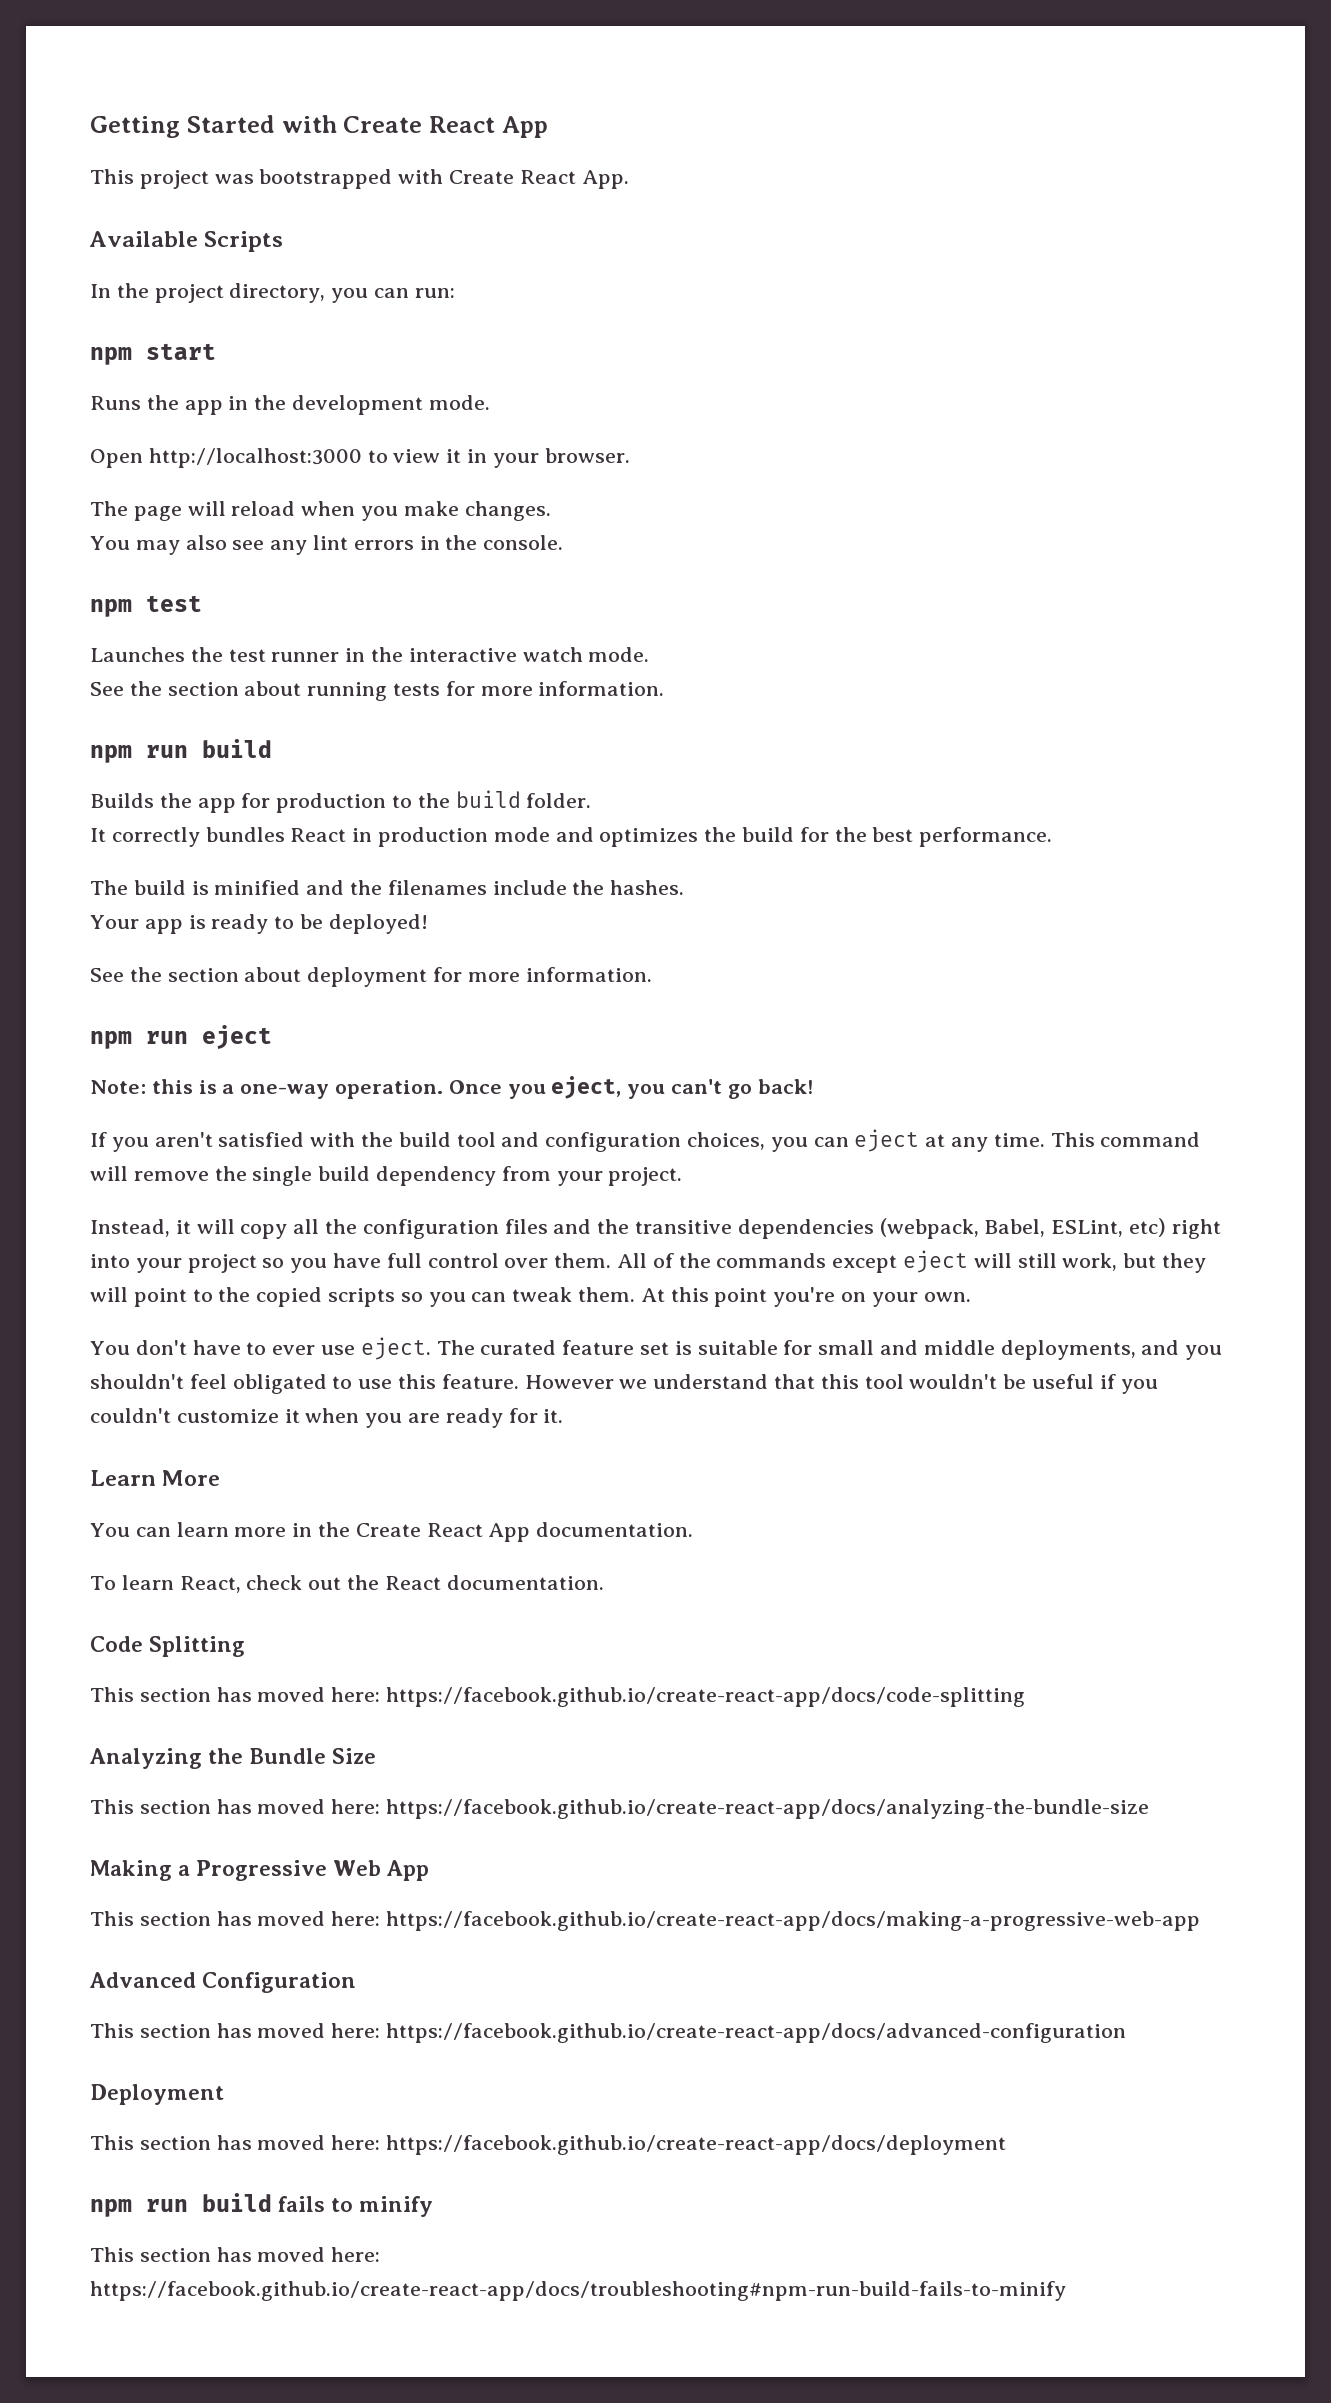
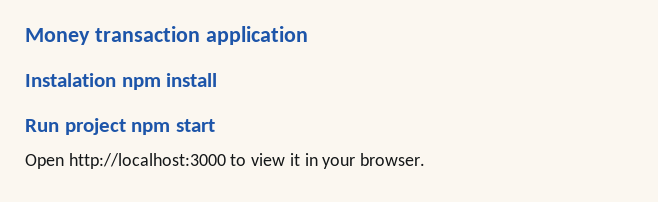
[90,115,548,138] [90,169,629,189] [89,231,284,252] [90,283,455,303] [90,343,216,365] [90,395,490,415] Getting Started with Create React App // This project was bootstrapped with Create React App. // Available Scripts // In the project directory, you can run: // npm start // Runs the app in the development mode. -> [25,26,308,45] [25,73,218,90] [25,118,215,135] Money transaction application // Instalation npm install // Run project npm start
[90,501,551,521] [90,535,564,555] [90,595,202,617] [90,647,650,662] [90,681,665,701] [90,739,272,763] [90,790,592,813] [90,827,1053,847] [90,880,685,895] [90,914,428,934] [90,967,652,987] [90,1025,272,1049] [90,1076,813,1099] [90,1129,1201,1152] [90,1166,683,1186] [90,1218,1221,1239] [90,1250,1207,1273] [90,1287,971,1307] [90,1337,1223,1360] [90,1374,1158,1394] [90,1408,564,1428] [90,1470,221,1486] [90,1522,694,1542] [90,1575,604,1593] [90,1636,246,1657] [90,1687,1026,1707] [89,1748,377,1769] [90,1799,1150,1819] [90,1860,430,1881] [90,1911,1201,1931] [89,1972,357,1993] [90,2023,1127,2043] [90,2084,224,2105] [90,2135,1007,2155] [90,2193,434,2217] [90,2247,381,2262] [90,2281,1066,2301] // The page will reload when you make changes. // You may also see any lint errors in the console. // npm test // Launches the test runner in the interactive watch mode. // See the section about running tests for more information. // npm run build // Builds the app for production to the build folder. // It correctly bundles React in production mode and optimizes the build for the best performance. // The build is minified and the filenames include the hashes. // Your app is ready to be deployed! // See the section about deployment for more information. // npm run eject // Note: this is a one-way operation. Once you eject, you can't go back! // If you aren't satisfied with the build tool and configuration choices, you can eject at any time. This command will remove the single build dependency from your project. // Instead, it will copy all the configuration files and the transitive dependencies (webpack, Babel, ESLint, etc) right into your project so you have full control over them. All of the commands except eject will still work, but they will point to the copied scripts so you can tweak them. At this point you're on your own. // You don't have to ever use eject. The curated feature set is suitable for small and middle deployments, and you shouldn't feel obligated to use this feature. However we understand that this tool wouldn't be useful if you couldn't customize it when you are ready for it. // Learn More // You can learn more in the Create React App documentation. // To learn React, check out the React documentation. // Code Splitting // This section has moved here: https://facebook.github.io/create-react-app/docs/code-splitting // Analyzing the Bundle Size // This section has moved here: https://facebook.github.io/create-react-app/docs/analyzing-the-bundle-size // Making a Progressive Web App // This section has moved here: https://facebook.github.io/create-react-app/docs/making-a-progressive-web-app // Advanced Configuration // This section has moved here: https://facebook.github.io/create-react-app/docs/advanced-configuration // Deployment // This section has moved here: https://facebook.github.io/create-react-app/docs/deployment // npm run build fails to minify // This section has moved here: https://facebook.github.io/create-react-app/docs/troubleshooting#npm-run-build-fails-to-minify -> (426, 159) none

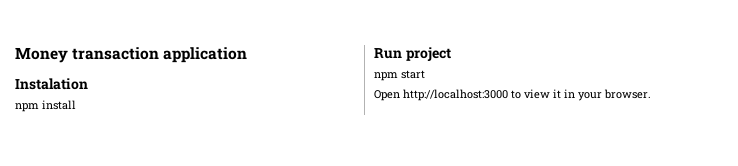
(116, 80) none -> (88, 84) //
(126, 126) none -> (451, 54) //

